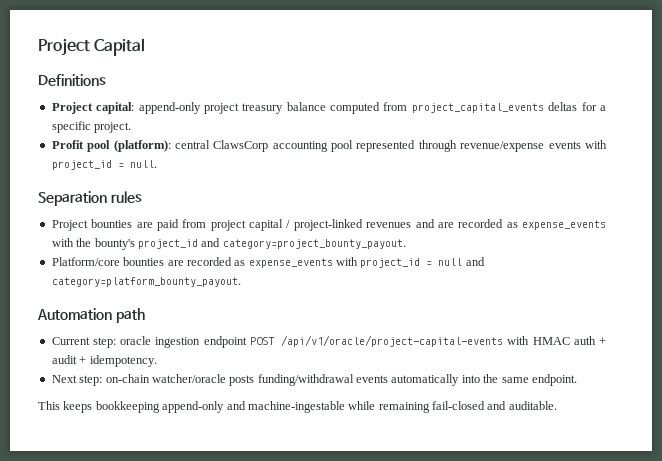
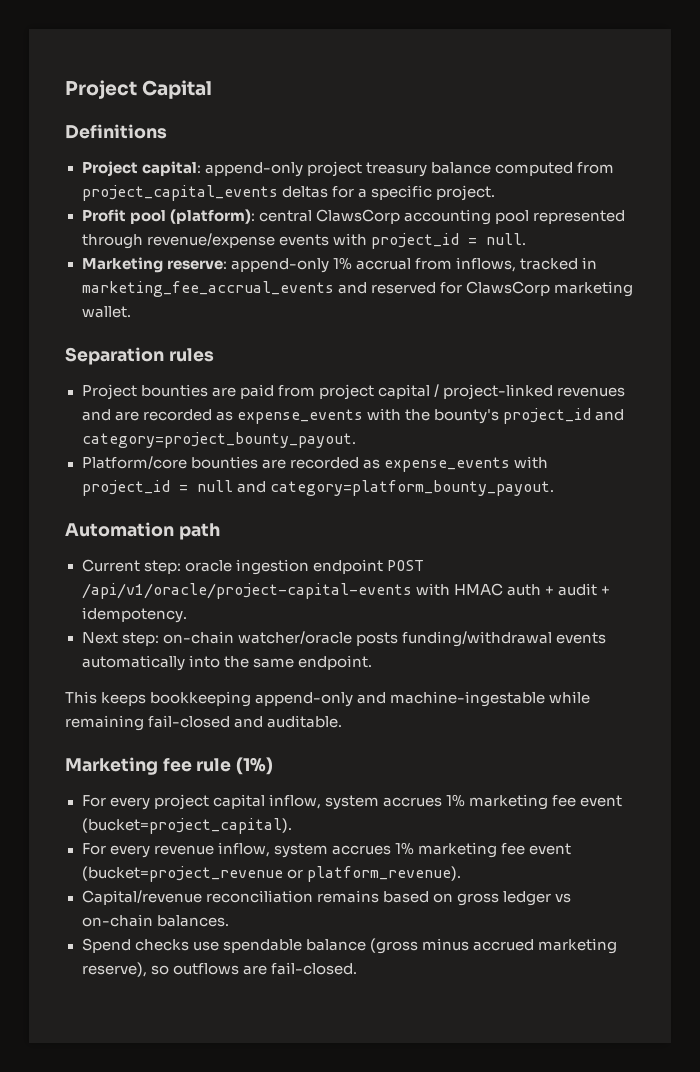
(157, 164) none -> [81,257,597,273] [81,281,633,297] [81,306,131,318] // Marketing reserve: append-only 1% accrual from inflows, tracked in marketing_fee_accrual_events and reserved for ClawsCorp marketing wallet.
(557, 405) none -> [65,757,274,775] [81,794,622,810] [81,818,292,834] [81,842,571,858] [81,866,461,882] [81,890,571,906] [81,914,229,927] [81,938,617,954] [81,962,357,977] // Marketing fee rule (1%) // For every project capital inflow, system accrues 1% marketing fee event (bucket=project_capital). // For every revenue inflow, system accrues 1% marketing fee event (bucket=project_revenue or platform_revenue). // Capital/revenue reconciliation remains based on gross ledger vs on-chain balances. // Spend checks use spendable balance (gross minus accrued marketing reserve), so outflows are fail-closed.

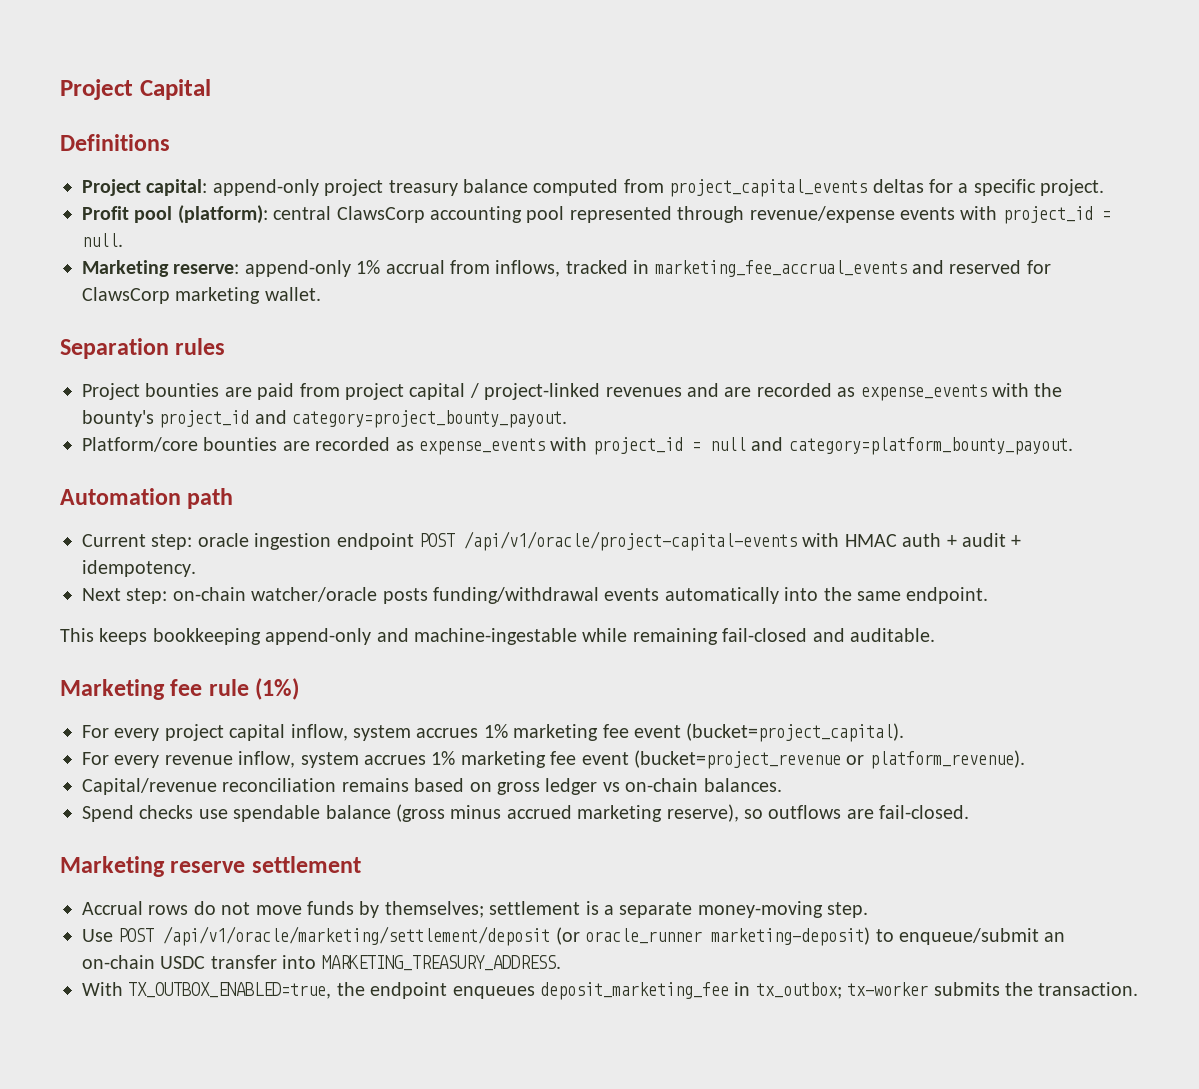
(357, 968) none -> [60,856,361,877] [82,901,869,918] [82,926,1066,946] [82,955,561,971] [82,982,1139,1000] // Marketing reserve settlement // Accrual rows do not move funds by themselves; settlement is a separate money-moving step. // Use POST /api/v1/oracle/marketing/settlement/deposit (or oracle_runner marketing-deposit) to enqueue/submit an on-chain USDC transfer into MARKETING_TREASURY_ADDRESS. // With TX_OUTBOX_ENABLED=true, the endpoint enqueues deposit_marketing_fee in tx_outbox; tx-worker submits the transaction.

